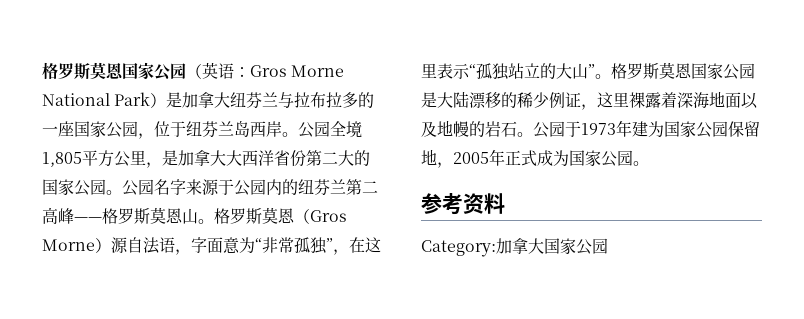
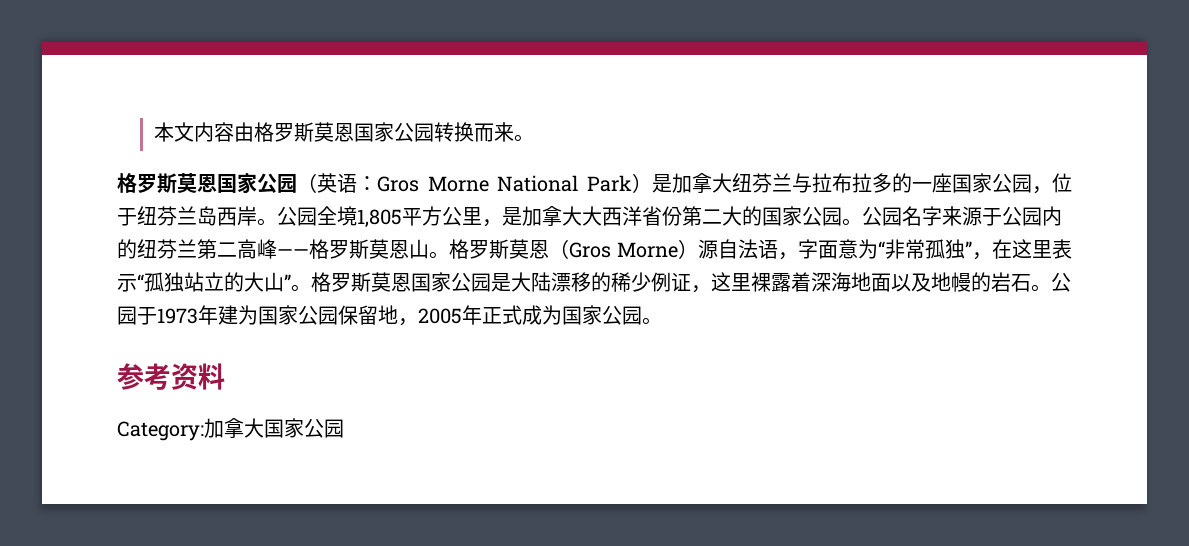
(42, 71) none -> [154,122,535,142] 本文内容由格罗斯莫恩国家公园转换而来。 //

